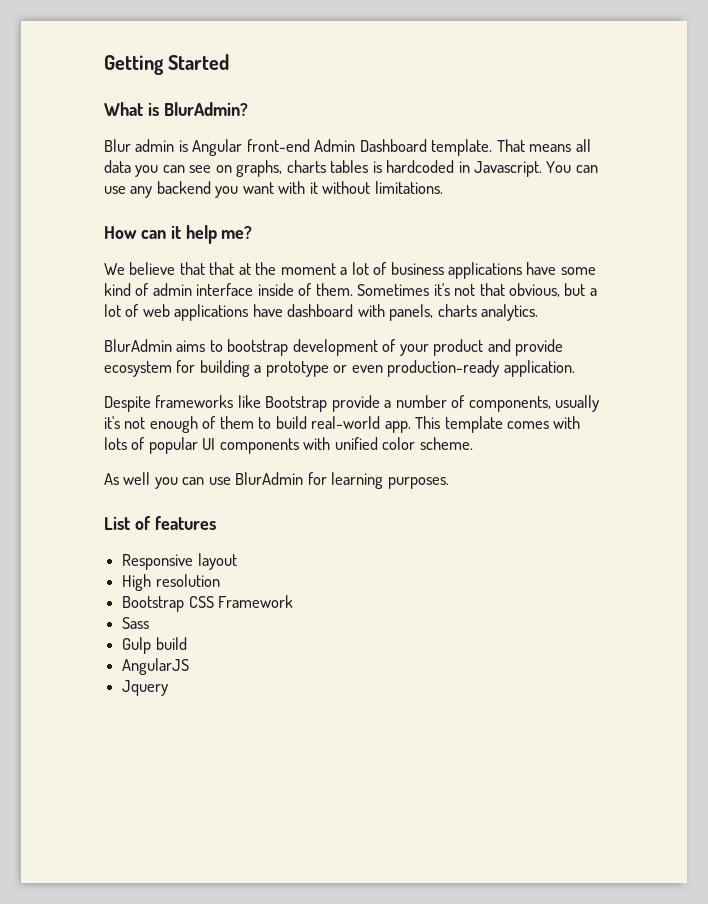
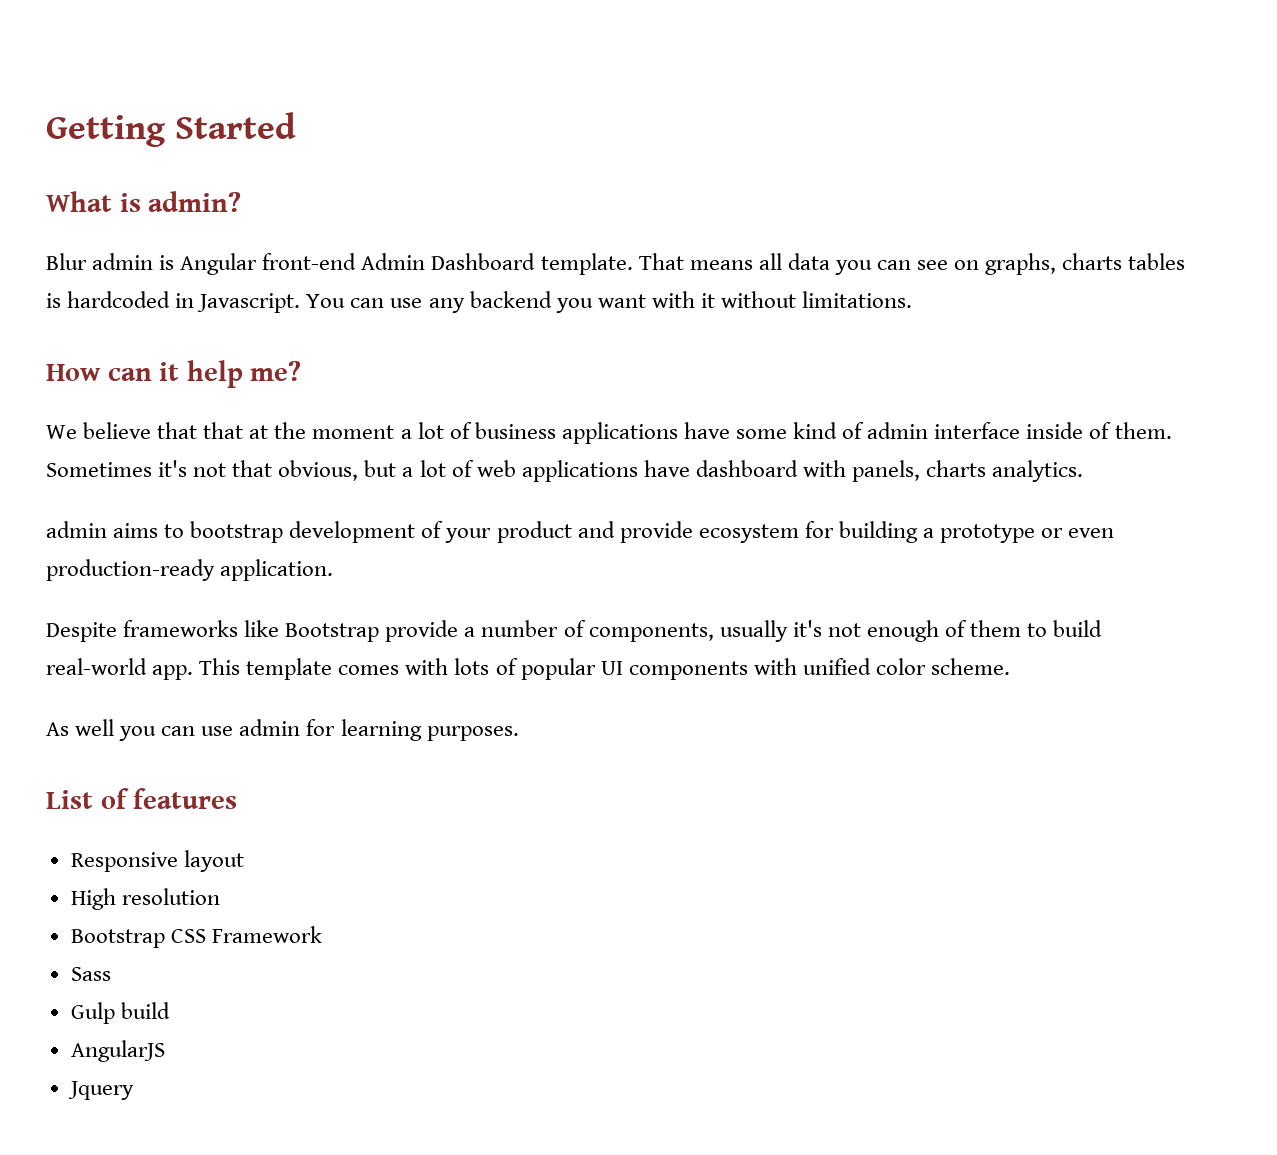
[163,102,248,116] BlurAdmin? -> [148,191,242,212] admin?
[104,339,172,352] BlurAdmin -> [46,521,107,538] admin
[235,472,304,485] BlurAdmin -> [239,719,301,736] admin

